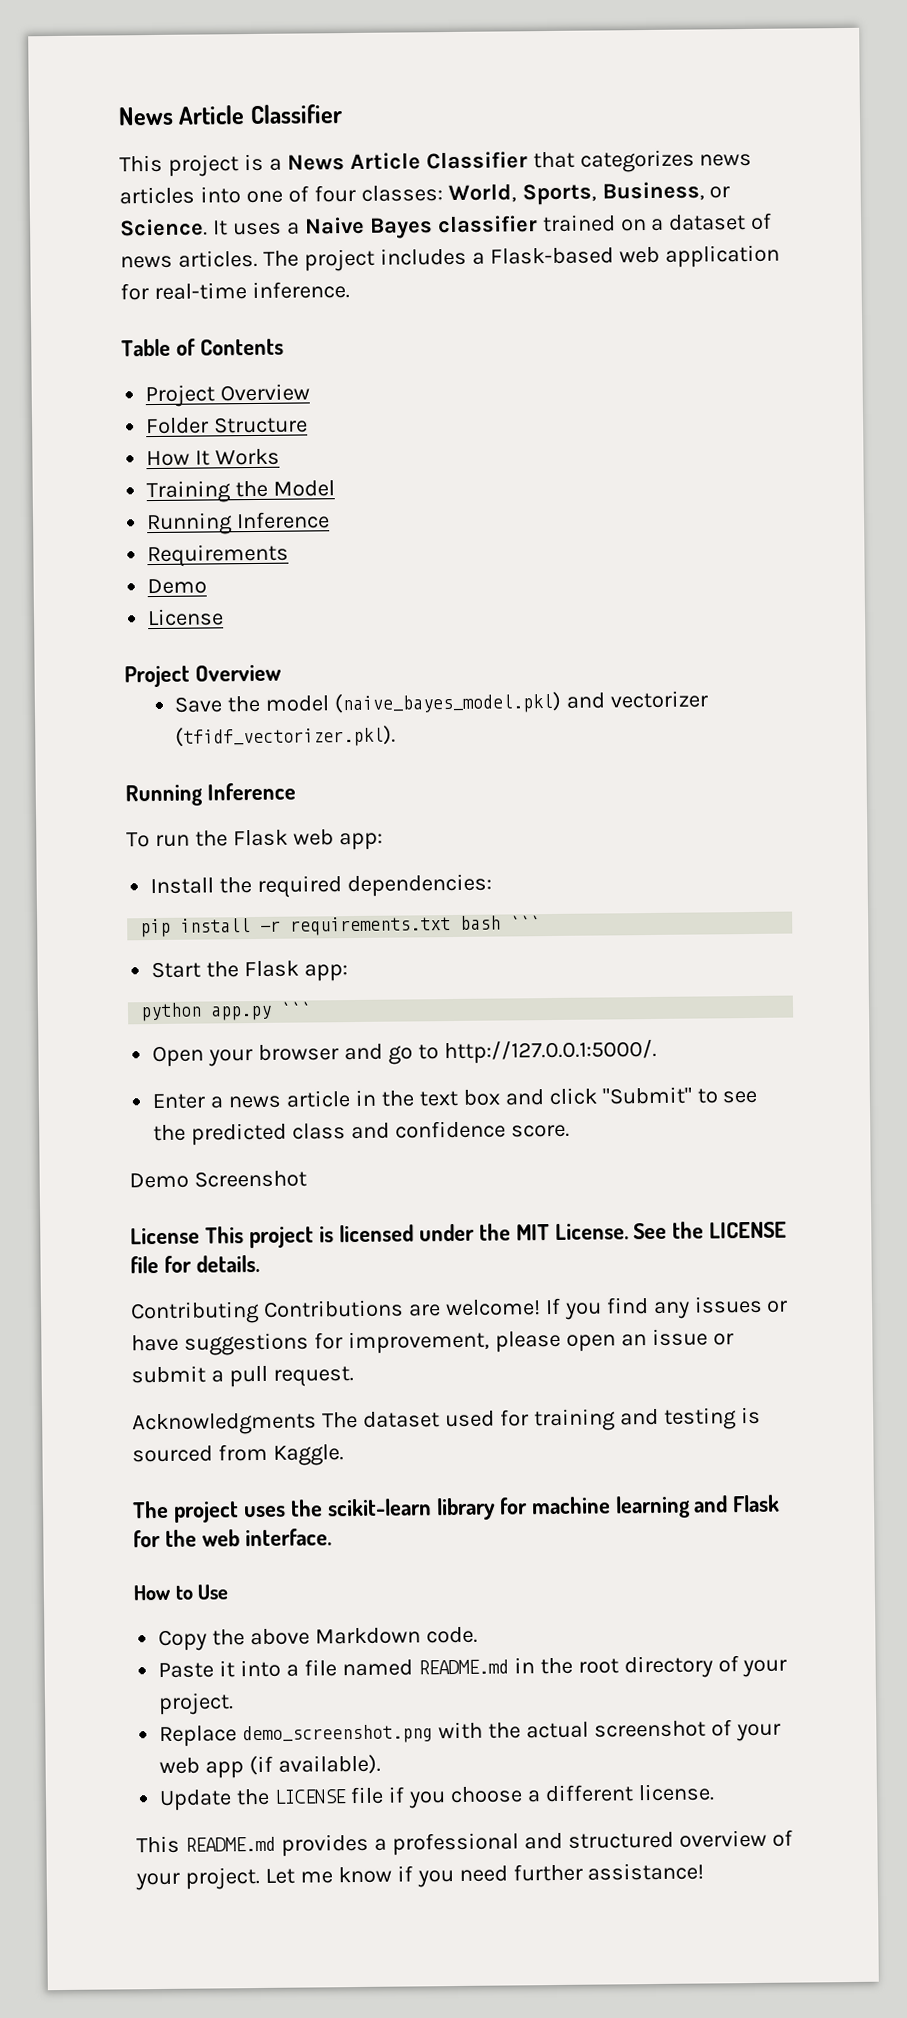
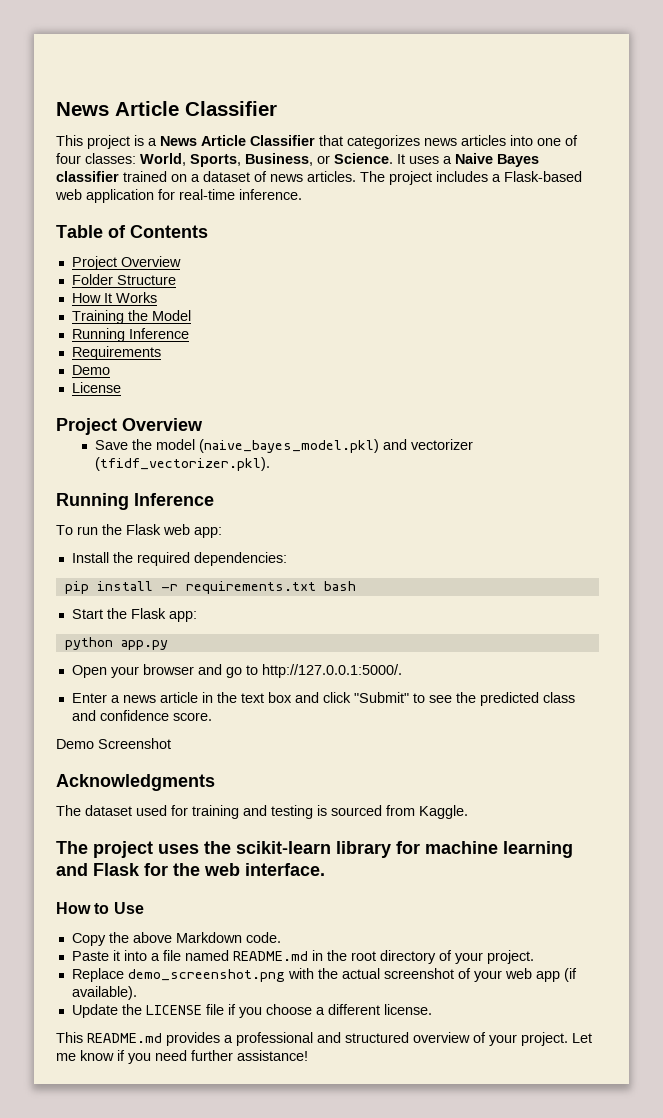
[510,915,542,930] ``` -> (356, 586) none
[280,1001,313,1016] ``` -> (168, 645) none
[130,1221,788,1249] [130,1254,260,1274] [130,1295,789,1325] [131,1328,734,1356] [131,1365,354,1388] [132,1412,317,1436] License This project is licensed under the MIT License. See the LICENSE file for details. // Contributing Contributions are welcome! If you find any issues or have suggestions for improvement, please open an issue or submit a pull request. // Acknowledgments -> [56,774,215,791] Acknowledgments //

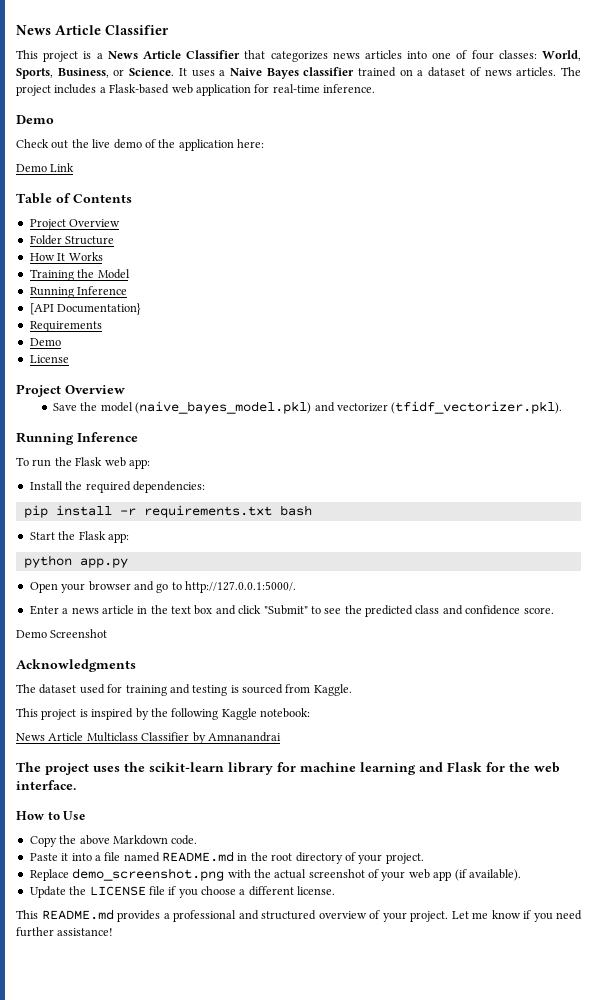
(302, 194) none -> [16,115,54,124] [16,139,264,151] [16,163,75,172] // Demo // Check out the live demo of the application here: // Demo Link
(189, 333) none -> [29,303,142,315] // [API Documentation}
(468, 812) none -> [16,708,310,720] [16,732,281,744] // This project is inspired by the following Kaggle notebook: // News Article Multiclass Classifier by Amnanandrai

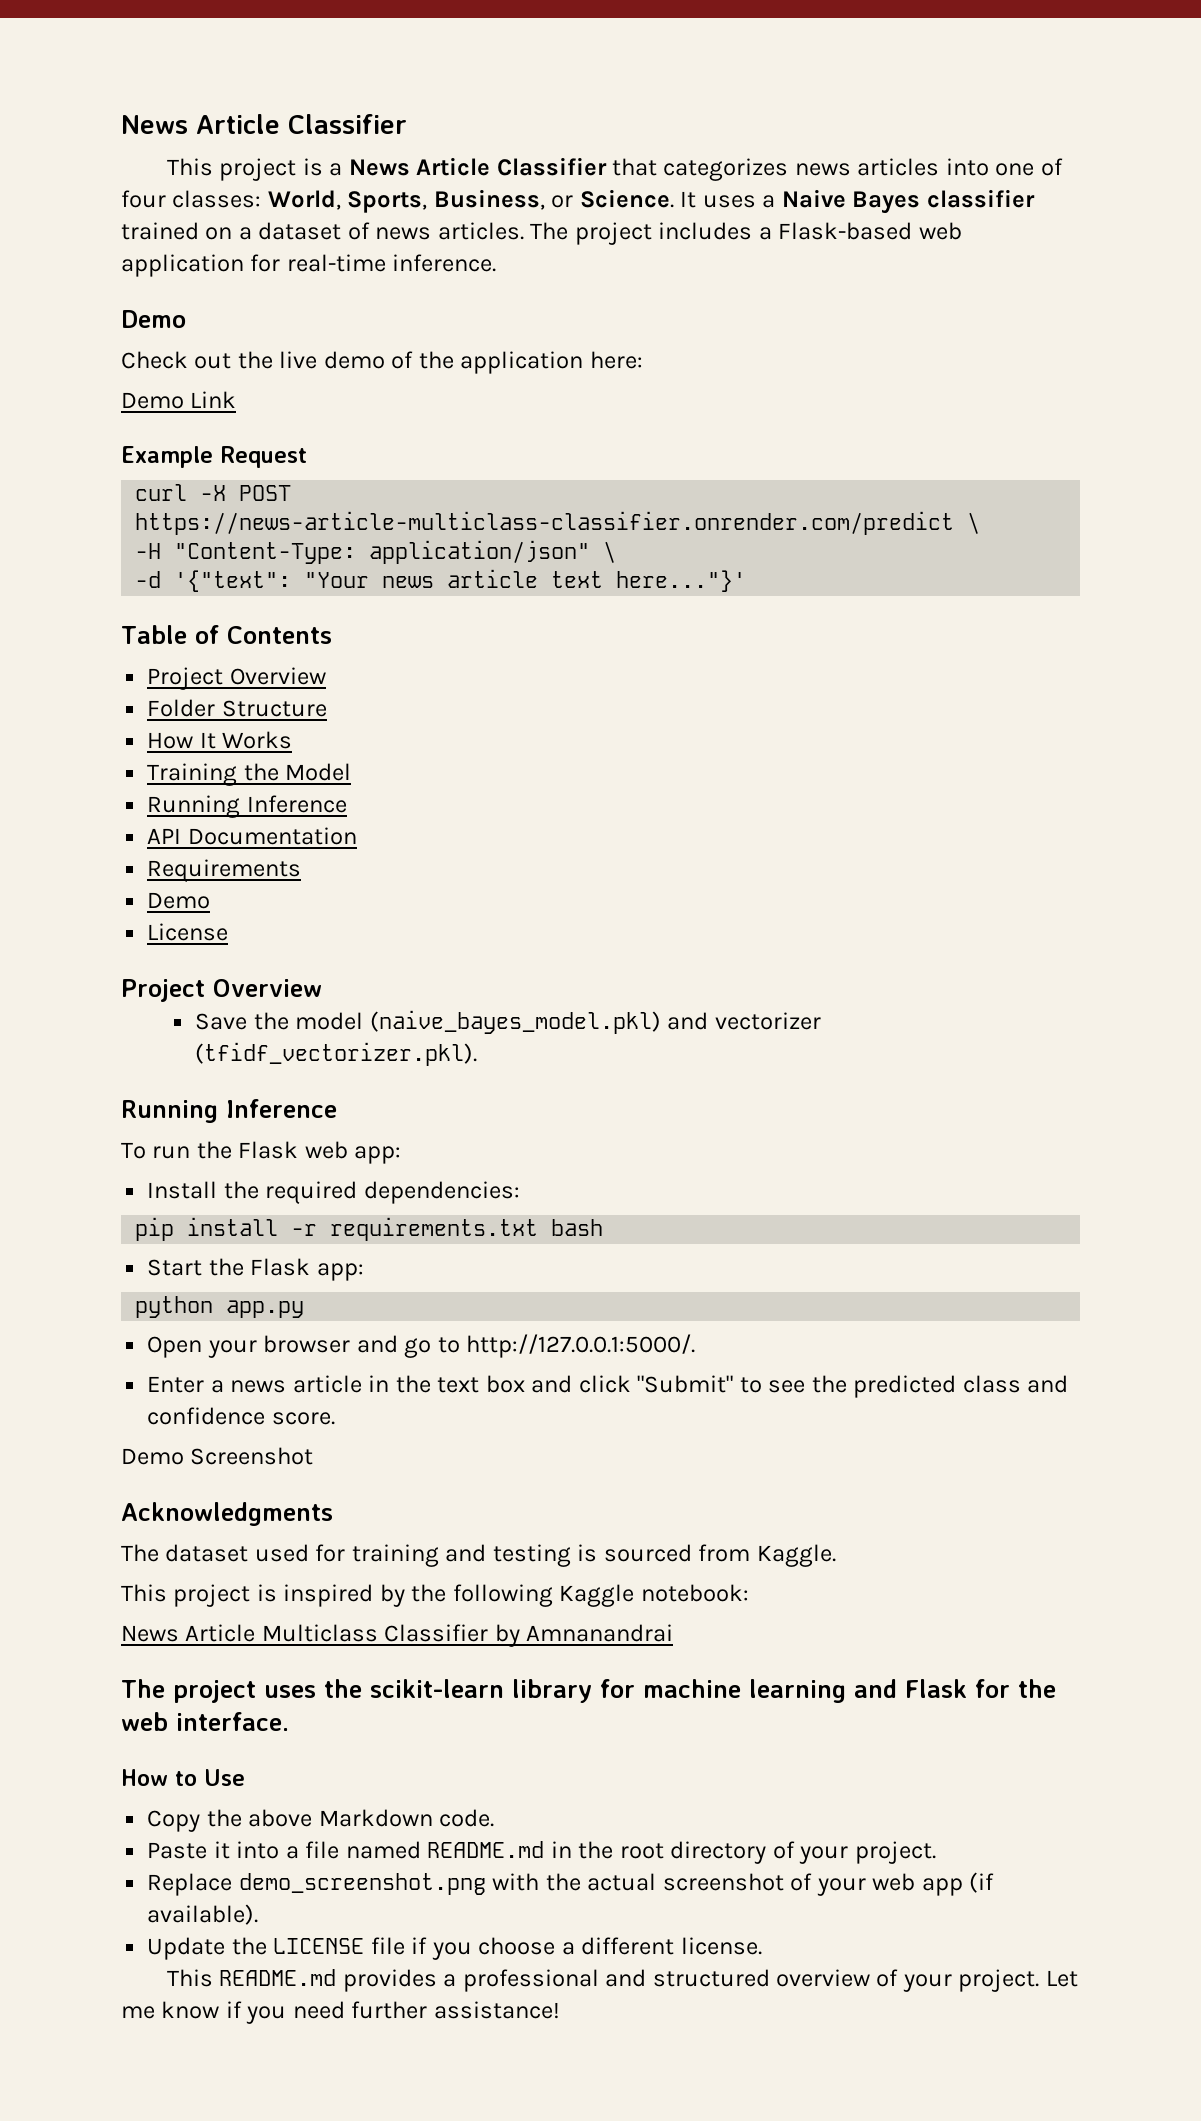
(75, 167) none -> [121,446,307,468] [135,484,292,501] [135,511,981,535] [135,540,617,564] [135,569,747,592] // Example Request // curl -X POST https://news-article-multiclass-classifier.onrender.com/predict \ // -H "Content-Type: application/json" \ // -d '{"text": "Your news article text here..."}'
[29,303,142,315] [API Documentation} -> [147,827,357,845] API Documentation

